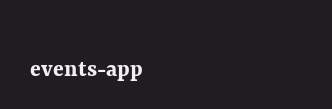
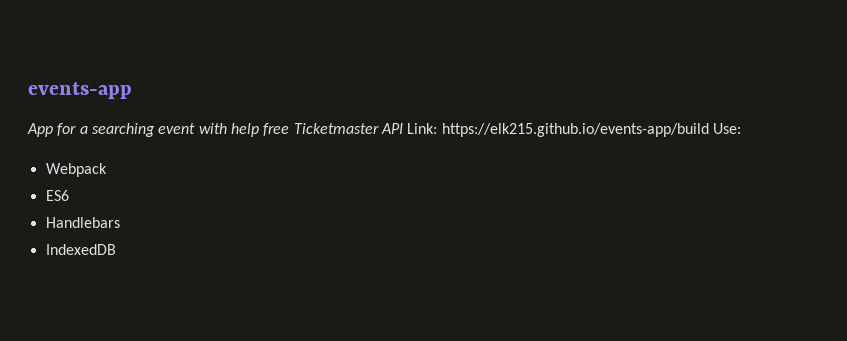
(143, 71) none -> [27,123,741,137] [45,163,107,177] [45,190,69,201] [45,217,120,228] [45,244,116,255] // App for a searching event with help free Ticketmaster API Link: https://elk215.github.io/events-app/build Use: // Webpack // ES6 // Handlebars // IndexedDB

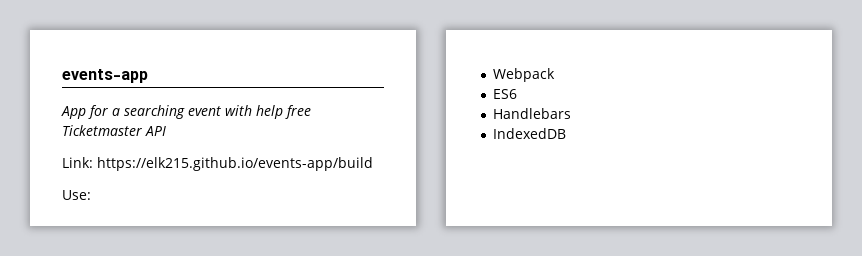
(403, 128) none -> (166, 131) //
(709, 130) none -> (373, 164) //

